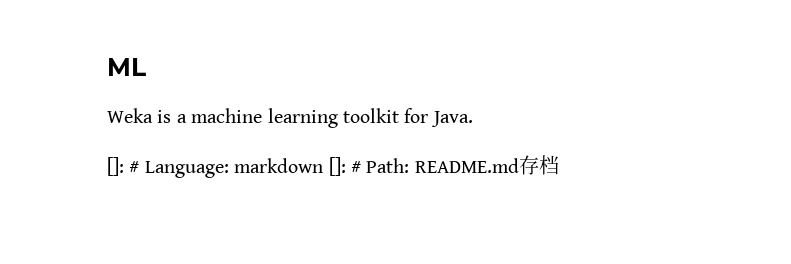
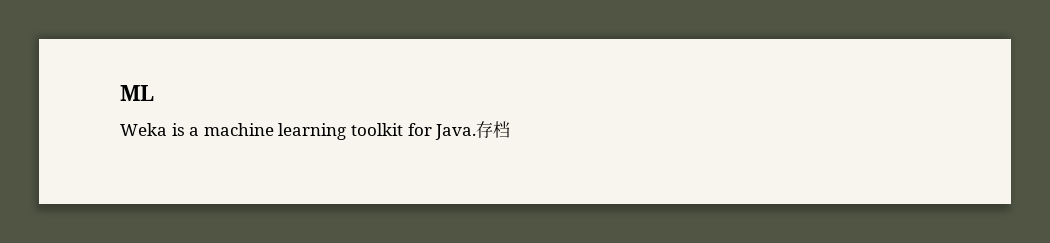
[107,157,519,178] // []: # Language: markdown []: # Path: README.md -> (477, 132) none

